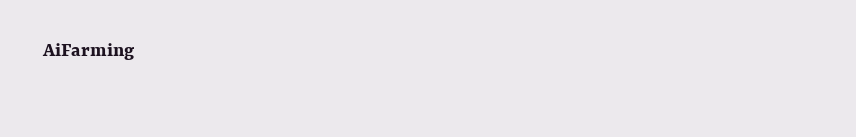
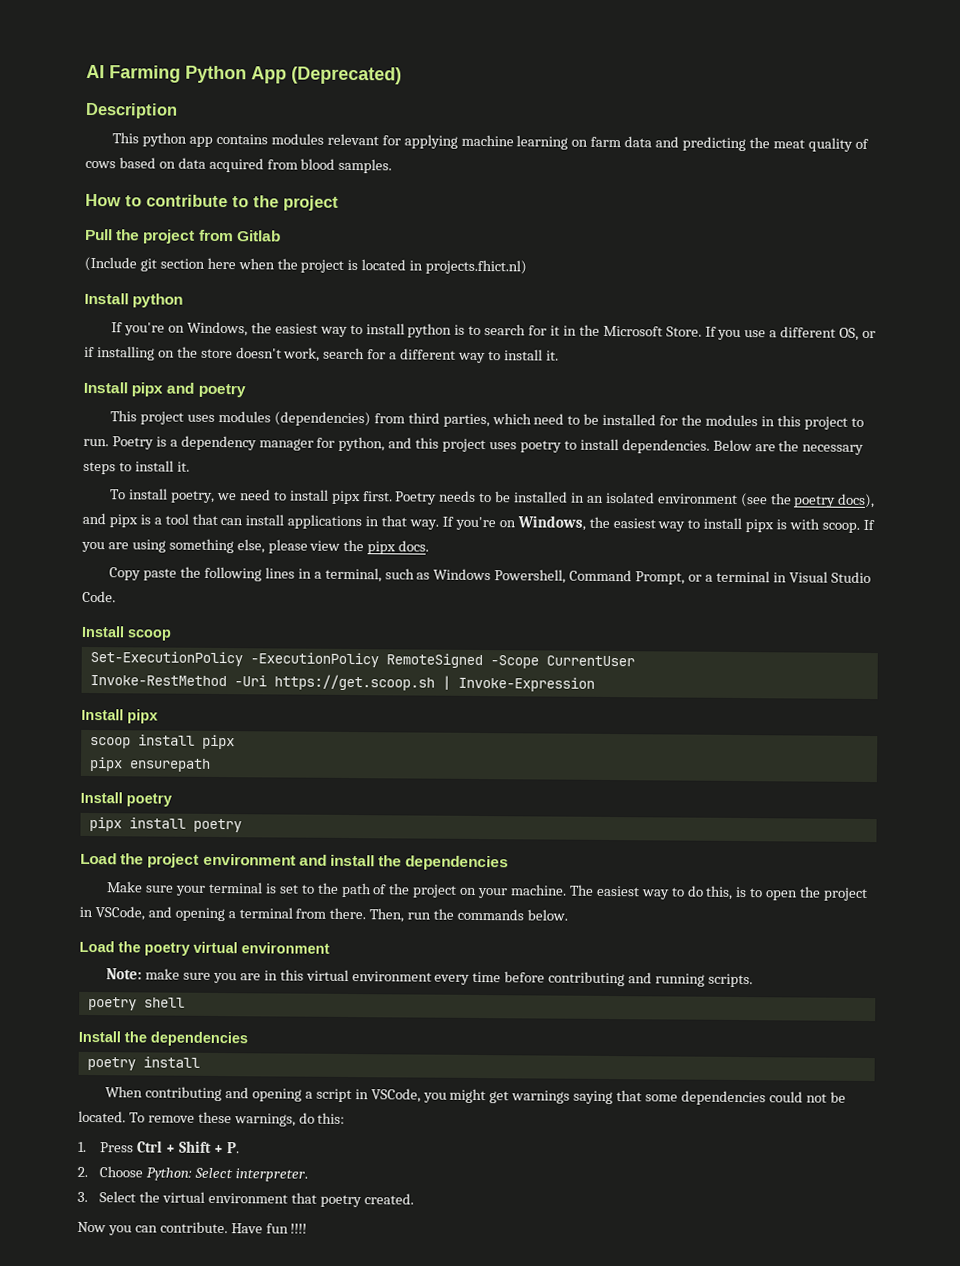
[42,43,134,60] AiFarming -> [86,64,402,85] [85,102,178,119] [112,132,869,152] [85,157,393,174] [85,193,339,211] [85,228,281,244] [84,256,528,275] [84,292,184,308] [111,321,877,341] [84,346,559,364] [83,381,246,398] [110,410,864,430] [83,435,865,455] [83,460,190,475] [110,488,876,509] [82,512,875,533] [81,538,430,555] [109,566,871,585] [82,590,116,603] [81,625,172,641] [89,651,635,669] [89,674,595,692] [81,708,158,724] [89,734,235,750] [88,757,211,772] [80,791,172,807] [88,816,242,833] [80,852,510,871] [106,881,869,901] [79,906,568,923] [79,940,330,956] [106,968,753,988] [87,996,185,1011] [78,1030,248,1047] [86,1056,200,1071] [105,1086,846,1106] [78,1110,346,1127] [78,1140,240,1154] [77,1166,308,1182] [77,1191,414,1208] [77,1221,308,1236] AI Farming Python App (Deprecated) // Description // This python app contains modules relevant for applying machine learning on farm data and predicting the meat quality of cows based on data acquired from blood samples. // How to contribute to the project // Pull the project from Gitlab // (Include git section here when the project is located in projects.fhict.nl) // Install python // If you're on Windows, the easiest way to install python is to search for it in the Microsoft Store. If you use a different OS, or if installing on the store doesn't work, search for a different way to install it. // Install pipx and poetry // This project uses modules (dependencies) from third parties, which need to be installed for the modules in this project to run. Poetry is a dependency manager for python, and this project uses poetry to install dependencies. Below are the necessary steps to install it. // To install poetry, we need to install pipx first. Poetry needs to be installed in an isolated environment (see the poetry docs), and pipx is a tool that can install applications in that way. If you're on Windows, the easiest way to install pipx is with scoop. If you are using something else, please view the pipx docs. // Copy paste the following lines in a terminal, such as Windows Powershell, Command Prompt, or a terminal in Visual Studio Code. // Install scoop // Set-ExecutionPolicy -ExecutionPolicy RemoteSigned -Scope CurrentUser // Invoke-RestMethod -Uri https://get.scoop.sh | Invoke-Expression // Install pipx // scoop install pipx // pipx ensurepath // Install poetry // pipx install poetry // Load the project environment and install the dependencies // Make sure your terminal is set to the path of the project on your machine. The easiest way to do this, is to open the project in VSCode, and opening a terminal from there. Then, run the commands below. // Load the poetry virtual environment // Note: make sure you are in this virtual environment every time before contributing and running scripts. // poetry shell // Install the dependencies // poetry install // When contributing and opening a script in VSCode, you might get warnings saying that some dependencies could not be located. To remove these warnings, do this: // 1. Press Ctrl + Shift + P. // 2. Choose Python: Select interpreter. // 3. Select the virtual environment that poetry created. // Now you can contribute. Have fun !!!!

